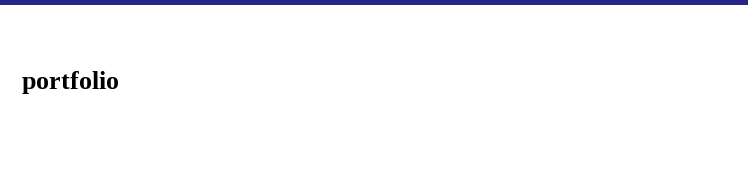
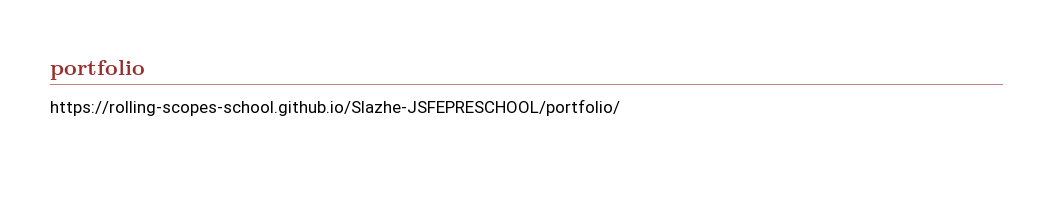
(119, 82) none -> [50,99,620,116] // https://rolling-scopes-school.github.io/Slazhe-JSFEPRESCHOOL/portfolio/

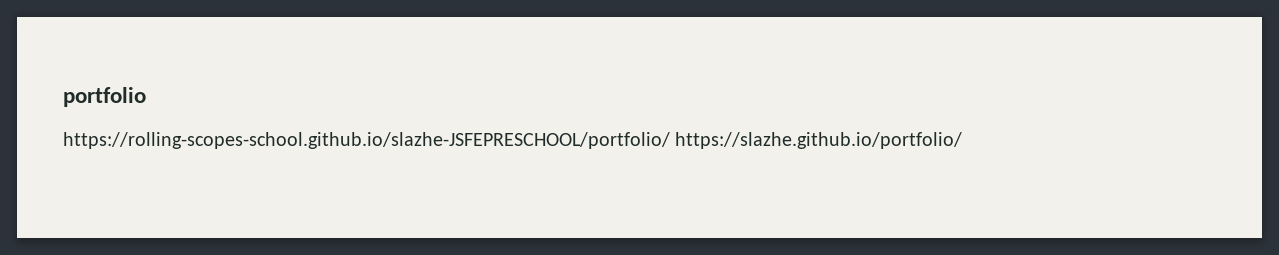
[50,99,620,116] https://rolling-scopes-school.github.io/Slazhe-JSFEPRESCHOOL/portfolio/ -> [63,132,963,149] https://rolling-scopes-school.github.io/slazhe-JSFEPRESCHOOL/portfolio/ https://slazhe.github.io/portfolio/

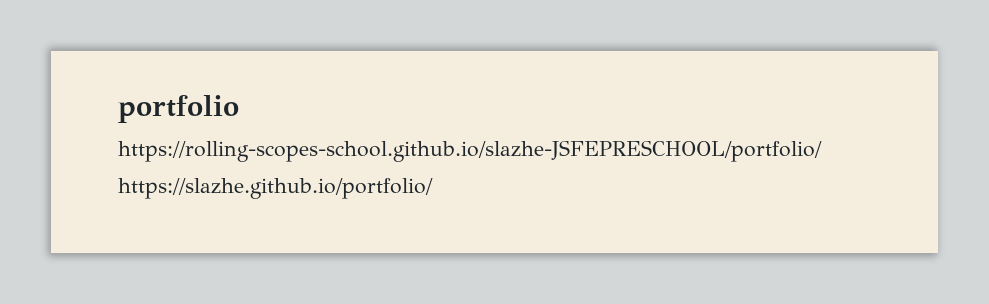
(670, 140) none -> (822, 151) //

